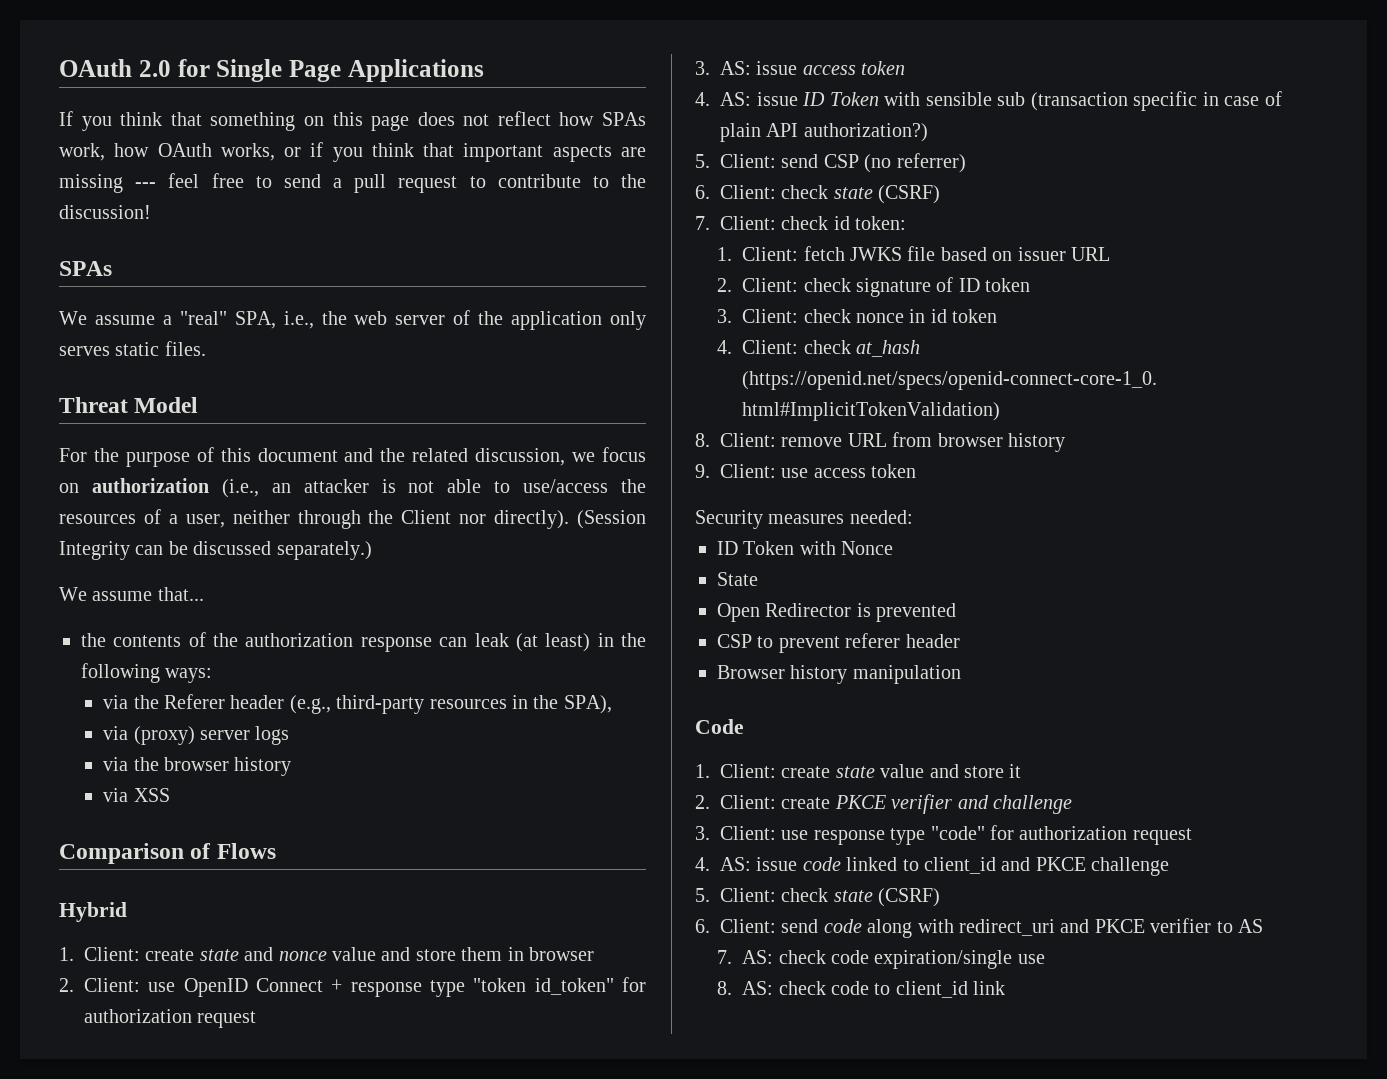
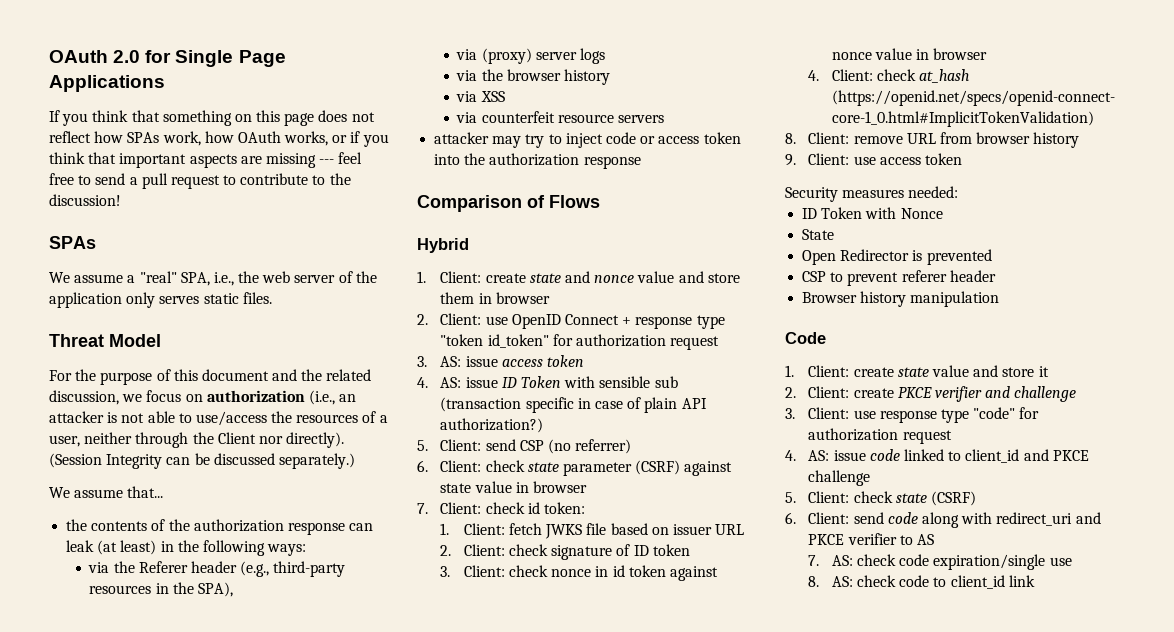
(170, 795) none -> [456,111,665,123] [434,132,741,148] [434,153,641,169] // via counterfeit resource servers // attacker may try to inject code or access token into the authorization response
[878,185,941,204] (CSRF) -> [562,460,733,476] [440,481,587,493] parameter (CSRF) against state value in browser
(998, 316) none -> [669,566,718,581] [831,48,988,60] against nonce value in browser

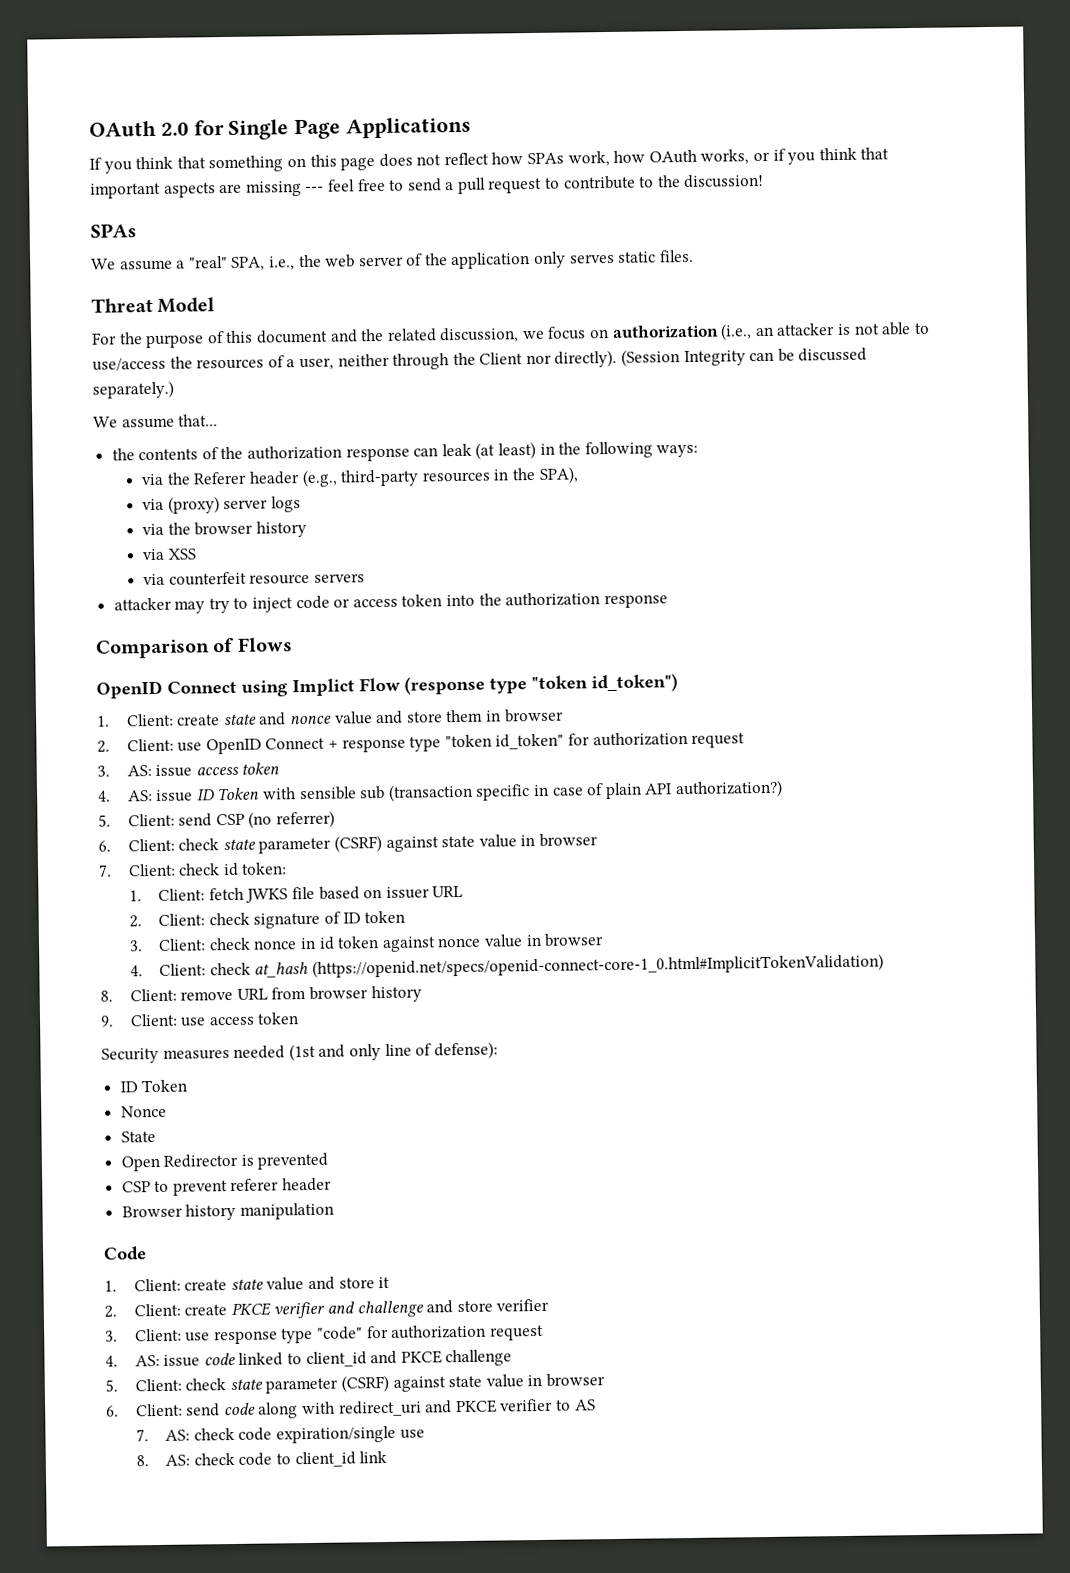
[417,238,469,253] Hybrid -> [96,673,678,699] OpenID Connect using Implict Flow (response type "token id_token")
[908,186,959,198] [802,207,897,219] needed: // ID Token with -> [233,1041,498,1062] [119,1079,188,1093] needed (1st and only line of defense): // ID Token //
(1077, 394) none -> [426,1298,550,1314] and store verifier
[930,491,976,506] (CSRF) -> [265,1373,605,1394] parameter (CSRF) against state value in browser

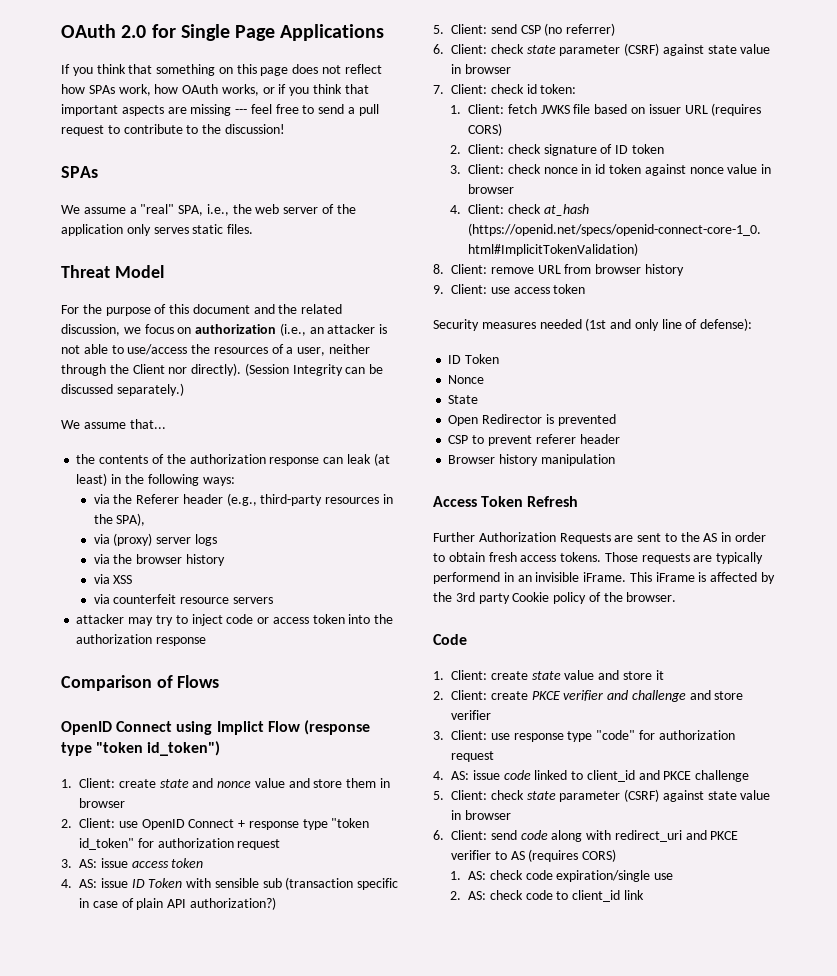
(464, 891) none -> [711,103,762,116] [468,123,503,136] (requires CORS)
(334, 1211) none -> [433,496,579,507] [433,532,767,544] [433,552,764,564] [433,572,776,584] [433,592,677,604] // Access Token Refresh // Further Authorization Requests are sent to the AS in order to obtain fresh access tokens. Those requests are typically performend in an invisible iFrame. This iFrame is affected by the 3rd party Cookie policy of the browser.
[135,1429,149,1442] // 7. -> [528,849,617,862] [450,871,462,880] (requires CORS) // 1.
[135,1455,149,1467] 8. -> [450,891,462,900] 2.

